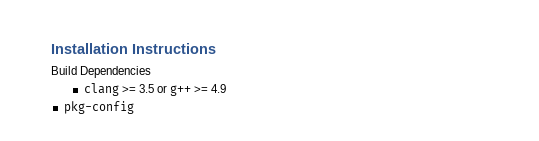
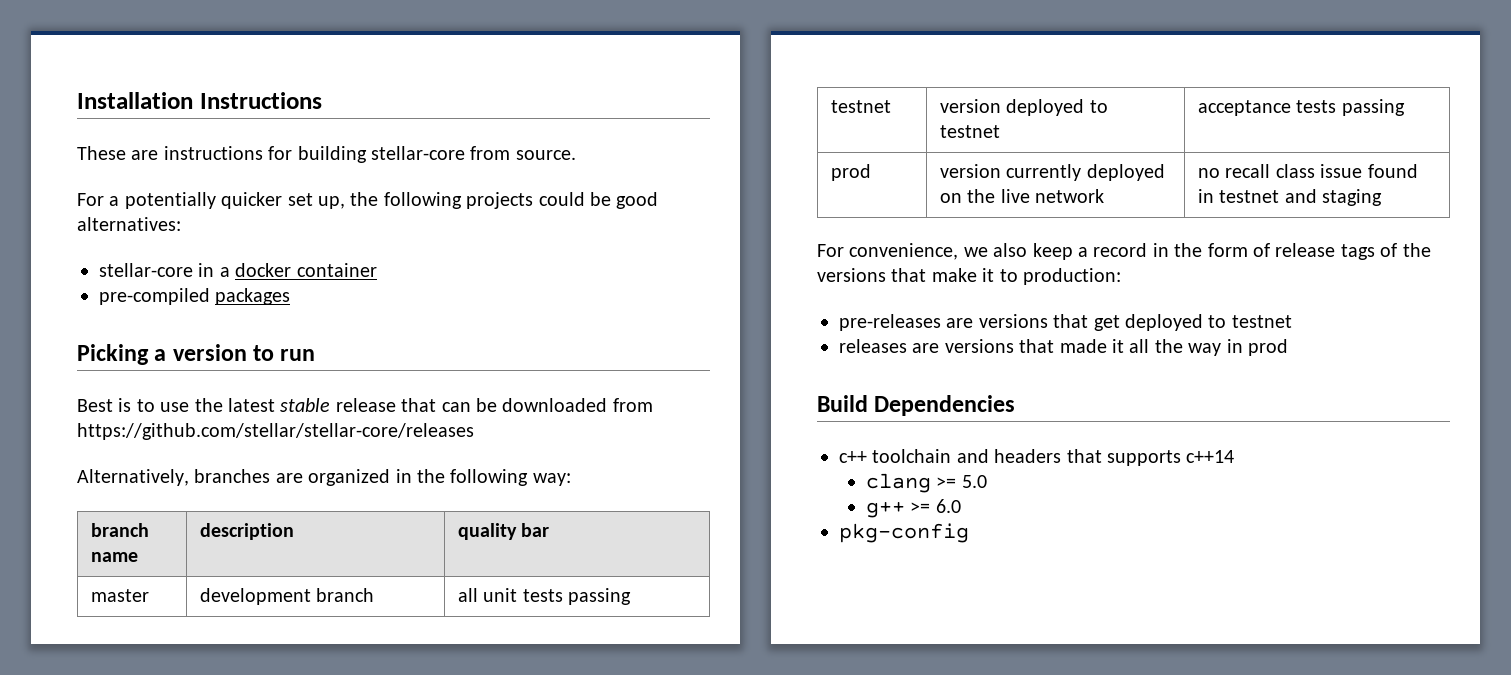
[51,66,152,78] Build Dependencies -> [77,146,576,163] [77,192,659,209] [77,217,181,231] [99,263,377,277] [99,288,291,305] [77,344,316,365] [77,398,653,412] [77,423,474,440] [77,469,571,486] [90,523,149,537] [90,552,138,562] [199,523,294,540] [457,523,550,540] [90,589,149,602] [199,588,375,605] [457,588,632,605] [830,100,891,113] [939,99,1108,116] [939,125,1000,138] [1197,99,1405,116] [830,164,871,181] [939,164,1165,181] [939,189,1105,203] [1197,164,1418,178] [1197,189,1383,206] [817,243,1431,260] [817,268,1121,285] [839,314,1292,331] [839,339,1288,356] [817,395,1016,416] [839,449,1235,466] These are instructions for building stellar-core from source. // For a potentially quicker set up, the following projects could be good alternatives: // stellar-core in a docker container // pre-compiled packages // Picking a version to run // Best is to use the latest stable release that can be downloaded from https://github.com/stellar/stellar-core/releases // Alternatively, branches are organized in the following way: // branch name | description | quality bar // master | development branch | all unit tests passing // testnet | version deployed to testnet | acceptance tests passing // prod | version currently deployed on the live network | no recall class issue found in testnet and staging // For convenience, we also keep a record in the form of release tags of the versions that make it to production: // pre-releases are versions that get deployed to testnet // releases are versions that made it all the way in prod // Build Dependencies // c++ toolchain and headers that supports c++14
[138,84,167,93] 3.5 or -> [961,475,987,488] 5.0 //
[211,84,227,93] 4.9 -> [935,499,961,513] 6.0

